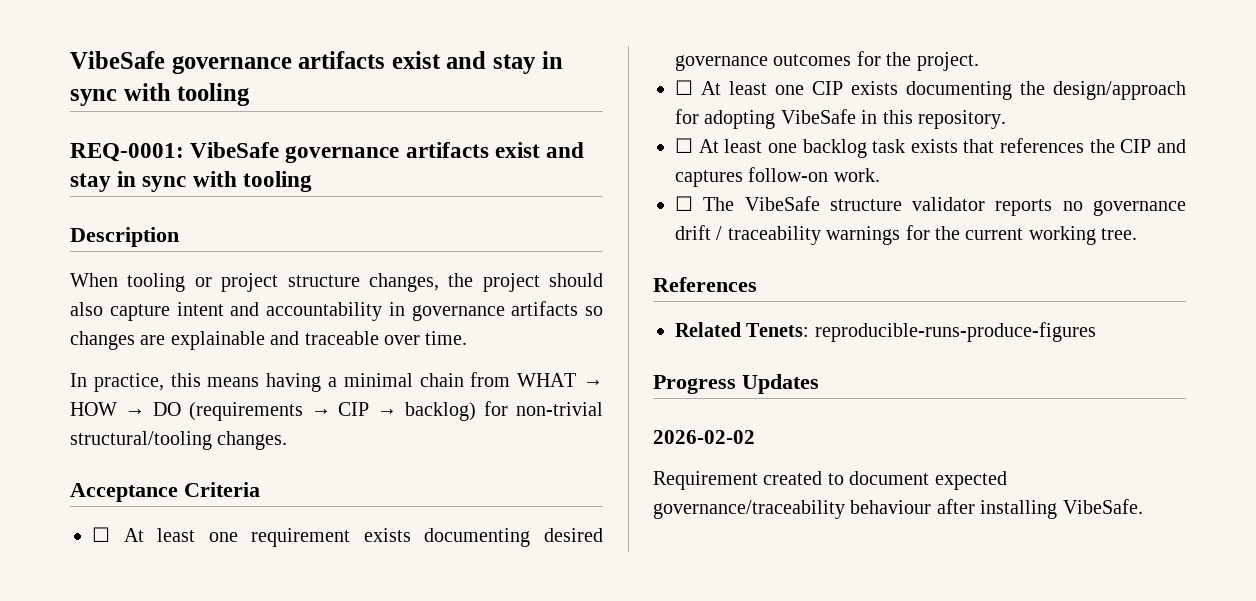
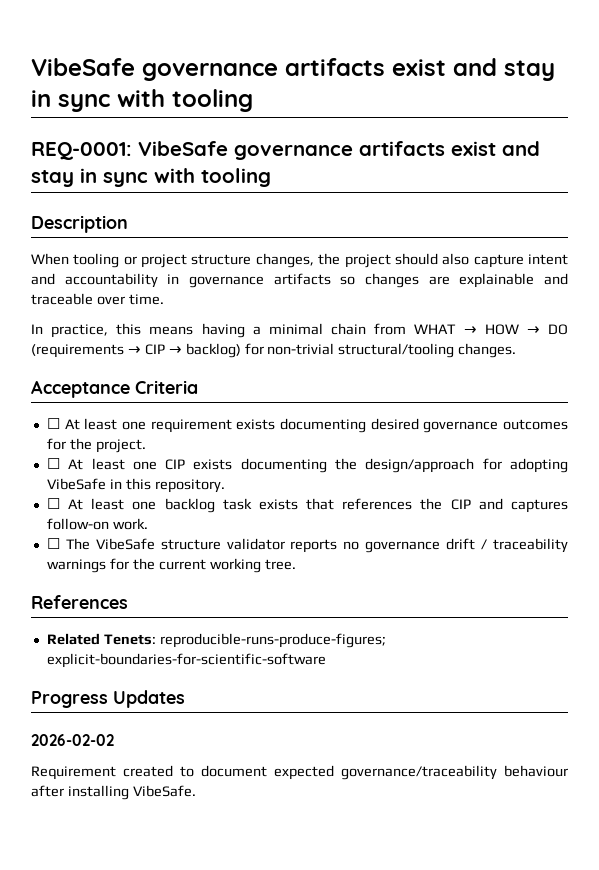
[814,322,1096,342] reproducible-runs-produce-figures -> [159,633,386,648] [46,653,326,668] reproducible-runs-produce-figures; explicit-boundaries-for-scientific-software

